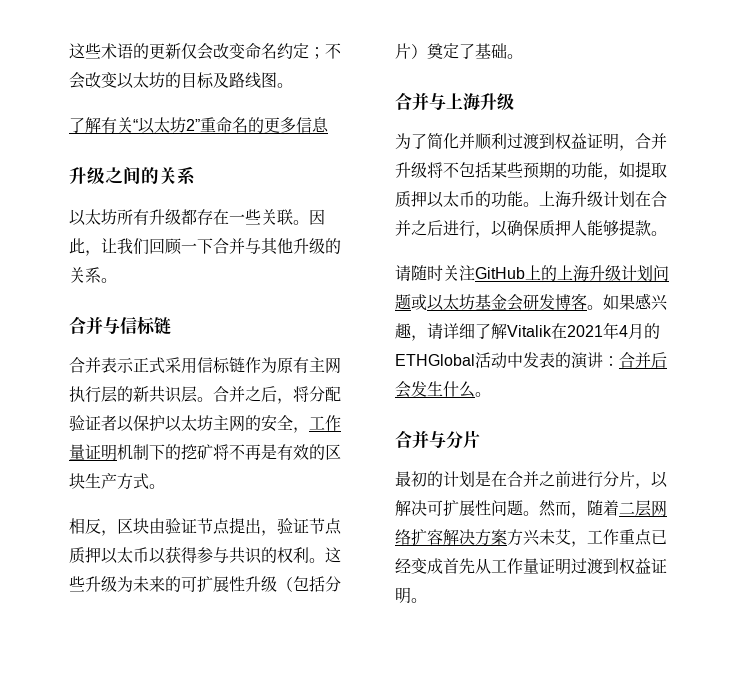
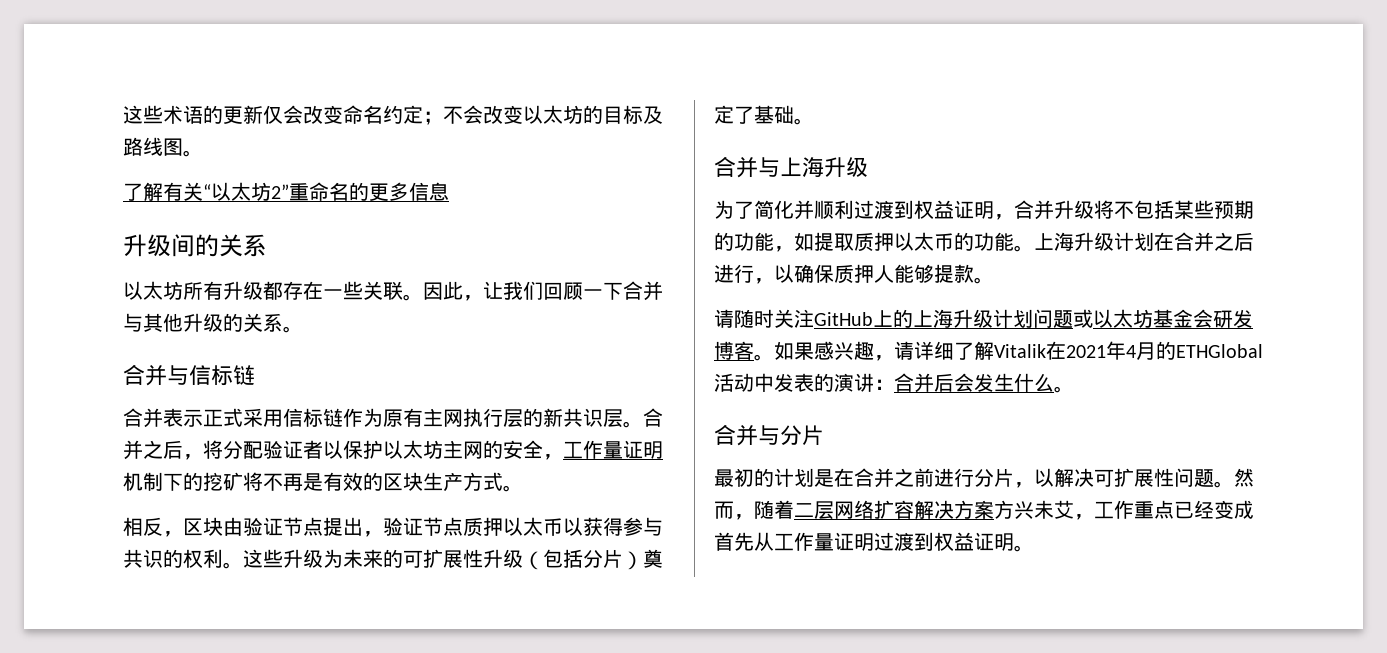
[105,167,123,183] 之 -> (171, 245) none

